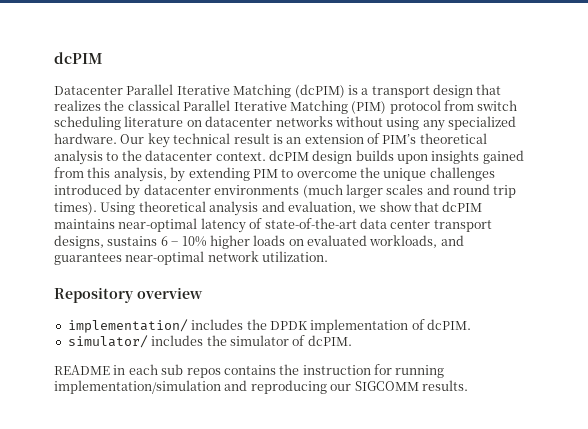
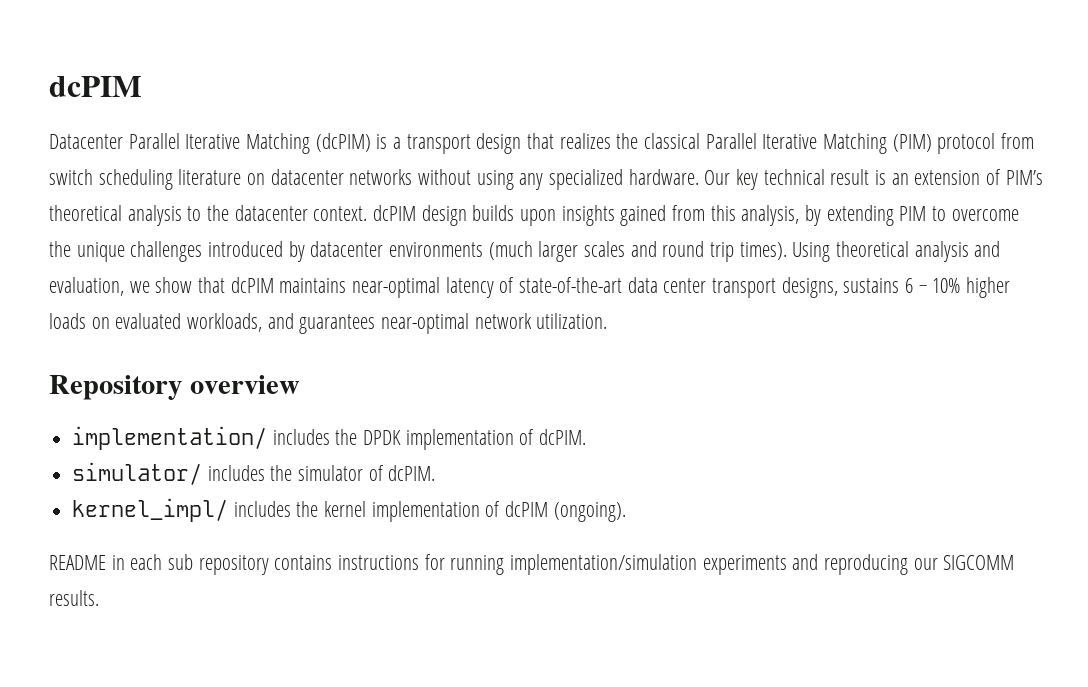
(352, 340) none -> [72,498,626,522] // kernel_impl/ includes the kernel implementation of dcPIM (ongoing).
[186,364,371,378] repos contains the instruction -> [198,555,420,575] repository contains instructions
(221, 387) none -> [702,555,787,575] experiments

